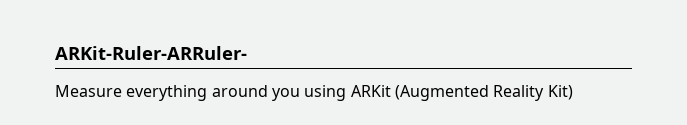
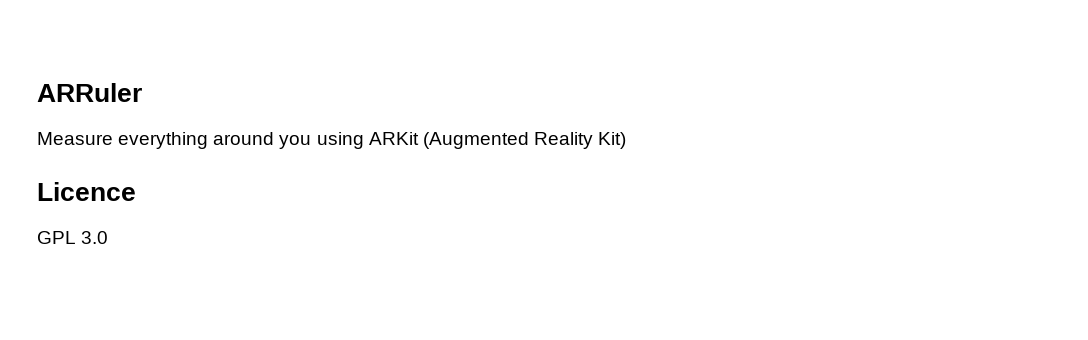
[55,46,247,60] ARKit-Ruler-ARRuler- -> [37,83,142,102] ARRuler
(573, 92) none -> [37,182,136,201] [37,231,109,244] // Licence // GPL 3.0

